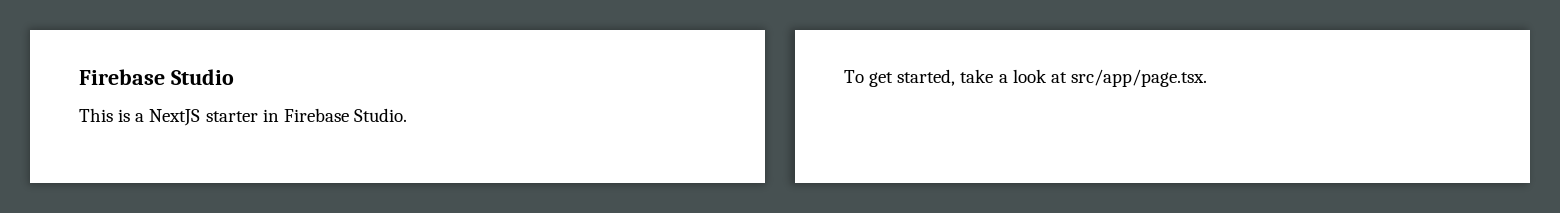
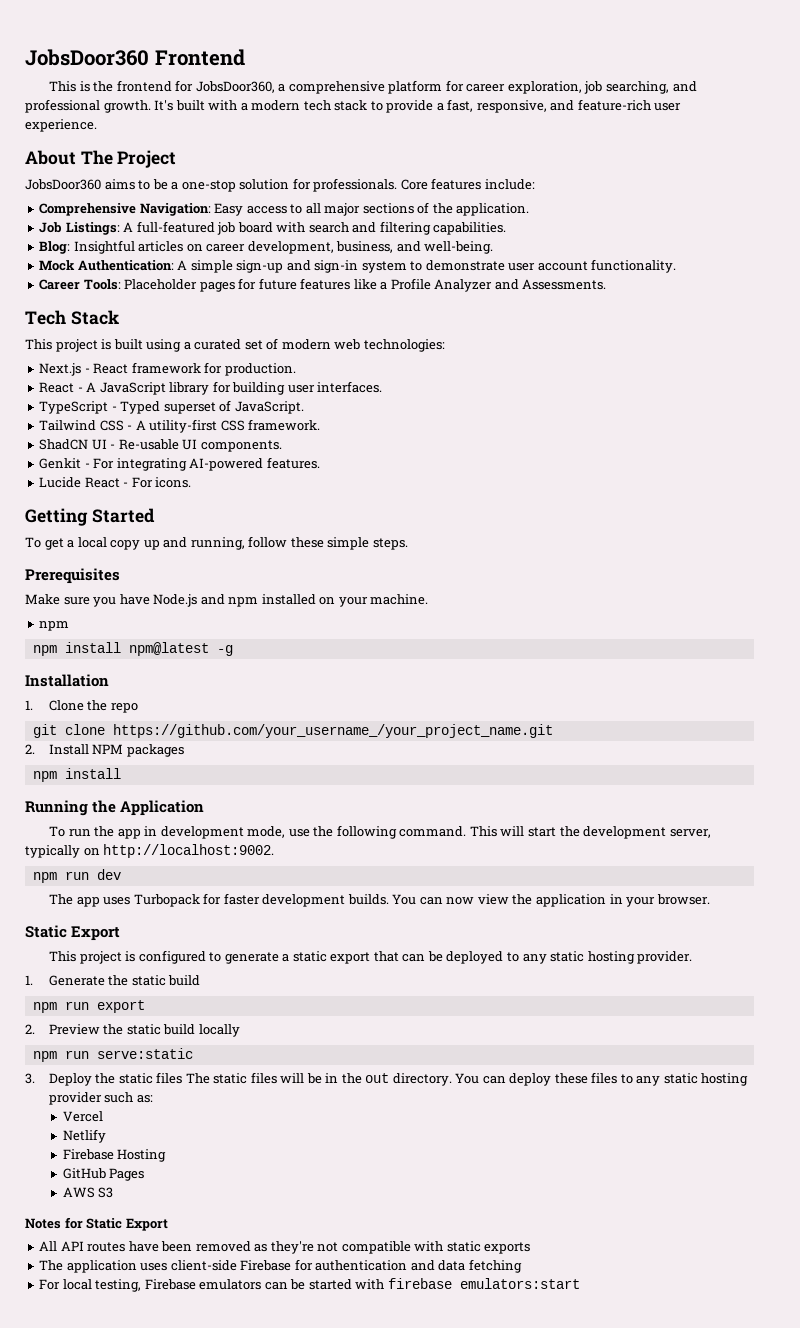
[79,69,234,85] Firebase Studio -> [25,49,245,66] JobsDoor360 Frontend
[135,108,407,126] [844,69,1207,87] a NextJS starter in Firebase Studio. // To get started, take a look at src/app/page.tsx. -> [93,80,697,94] [25,99,682,113] [25,119,97,132] [25,150,177,168] [25,178,535,192] [39,202,530,216] [39,221,507,235] [39,240,494,254] [39,259,677,273] [39,278,607,292] [25,310,119,325] [25,338,445,352] [39,362,296,376] [39,381,383,395] [39,400,304,414] [39,419,321,433] [39,439,282,452] [39,457,320,471] [39,477,192,488] [25,508,155,526] [25,536,408,550] [25,568,120,584] [25,594,429,607] [39,621,70,631] [32,642,233,656] [25,674,109,687] [25,700,138,713] [32,724,553,738] [25,744,184,757] [32,768,121,782] [25,800,205,816] [49,825,711,839] [25,844,275,858] [32,869,121,883] [49,893,710,907] [25,925,121,941] [49,950,693,964] [25,975,201,986] [32,1000,145,1013] [25,1024,240,1037] [32,1048,193,1062] [25,1072,749,1086] [48,1092,153,1105] [62,1111,103,1122] [62,1129,106,1143] [62,1149,167,1162] [62,1168,145,1181] [62,1187,114,1198] [25,1217,168,1231] [39,1241,531,1254] [39,1259,522,1273] [39,1278,580,1292] the frontend for JobsDoor360, a comprehensive platform for career exploration, job searching, and professional growth. It's built with a modern tech stack to provide a fast, responsive, and feature-rich user experience. // About The Project // JobsDoor360 aims to be a one-stop solution for professionals. Core features include: // Comprehensive Navigation: Easy access to all major sections of the application. // Job Listings: A full-featured job board with search and filtering capabilities. // Blog: Insightful articles on career development, business, and well-being. // Mock Authentication: A simple sign-up and sign-in system to demonstrate user account functionality. // Career Tools: Placeholder pages for future features like a Profile Analyzer and Assessments. // Tech Stack // This project is built using a curated set of modern web technologies: // Next.js - React framework for production. // React - A JavaScript library for building user interfaces. // TypeScript - Typed superset of JavaScript. // Tailwind CSS - A utility-first CSS framework. // ShadCN UI - Re-usable UI components. // Genkit - For integrating AI-powered features. // Lucide React - For icons. // Getting Started // To get a local copy up and running, follow these simple steps. // Prerequisites // Make sure you have Node.js and npm installed on your machine. // npm // npm install npm@latest -g // Installation // 1. Clone the repo // git clone https://github.com/your_username_/your_project_name.git // 2. Install NPM packages // npm install // Running the Application // To run the app in development mode, use the following command. This will start the development server, typically on http://localhost:9002. // npm run dev // The app uses Turbopack for faster development builds. You can now view the application in your browser. // Static Export // This project is configured to generate a static export that can be deployed to any static hosting provider. // 1. Generate the static build // npm run export // 2. Preview the static build locally // npm run serve:static // 3. Deploy the static files The static files will be in the out directory. You can deploy these files to any static hosting provider such as: // Vercel // Netlify // Firebase Hosting // GitHub Pages // AWS S3 // Notes for Static Export // All API routes have been removed as they're not compatible with static exports // The application uses client-side Firebase for authentication and data fetching // For local testing, Firebase emulators can be started with firebase emulators:start

